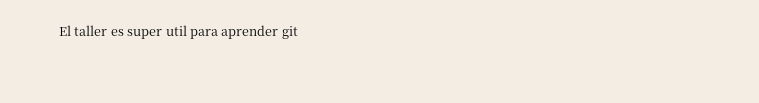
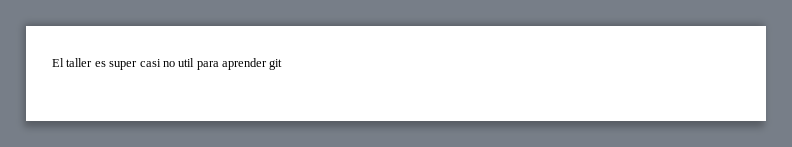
(163, 34) none -> [139,59,175,67] casi no

